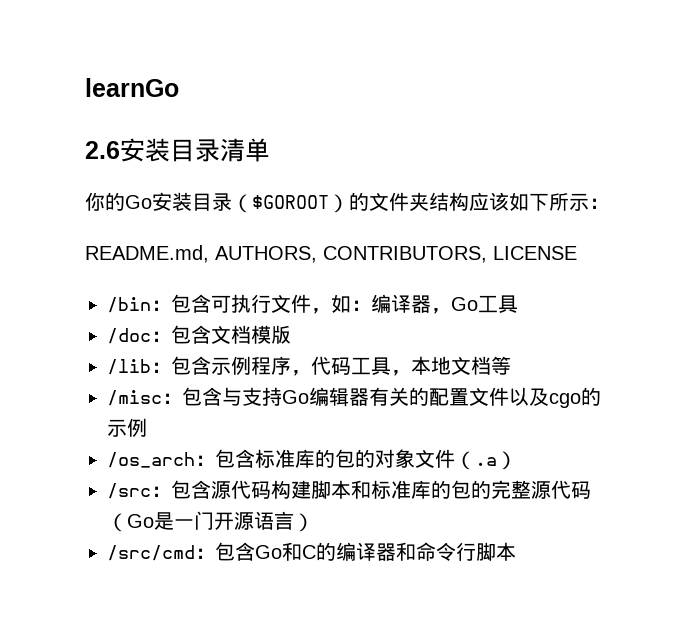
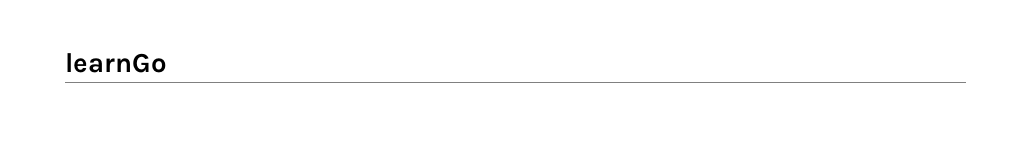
[85,138,270,162] [85,192,609,213] [85,245,577,263] [107,294,518,314] [107,325,291,344] [107,356,511,376] [107,387,601,408] [107,418,147,437] [107,449,517,470] [107,480,591,499] [107,511,314,532] [107,542,516,561] // 2.6安装目录清单 // 你的Go安装目录（$GOROOT）的文件夹结构应该如下所示： // README.md, AUTHORS, CONTRIBUTORS, LICENSE // /bin：包含可执行文件，如：编译器，Go工具 // /doc：包含文档模版 // /lib：包含示例程序，代码工具，本地文档等 // /misc：包含与支持Go编辑器有关的配置文件以及cgo的示例 // /os_arch：包含标准库的包的对象文件（.a） // /src：包含源代码构建脚本和标准库的包的完整源代码（Go是一门开源语言） // /src/cmd：包含Go和C的编译器和命令行脚本 -> (167, 63) none

